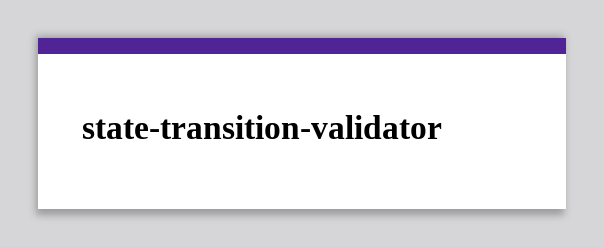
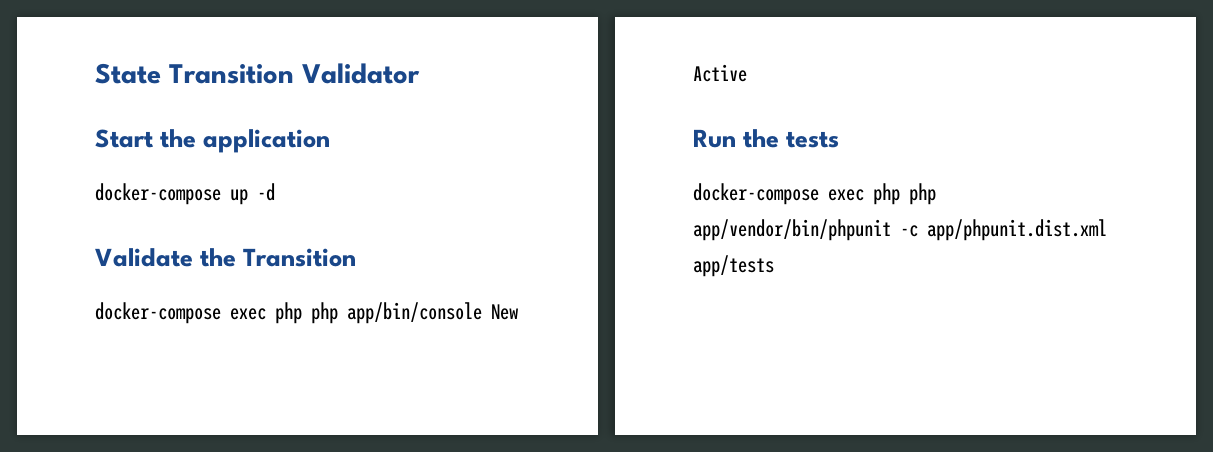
[82,115,442,139] state-transition-validator -> [95,63,420,84] [95,129,331,153] [95,183,275,205] [95,248,357,267] [95,302,518,324] [693,64,747,82] [693,129,840,148] [693,183,936,205] [693,219,1107,241] [693,255,774,277] State Transition Validator // Start the application // docker-compose up -d // Validate the Transition // docker-compose exec php php app/bin/console New Active // Run the tests // docker-compose exec php php app/vendor/bin/phpunit -c app/phpunit.dist.xml app/tests

